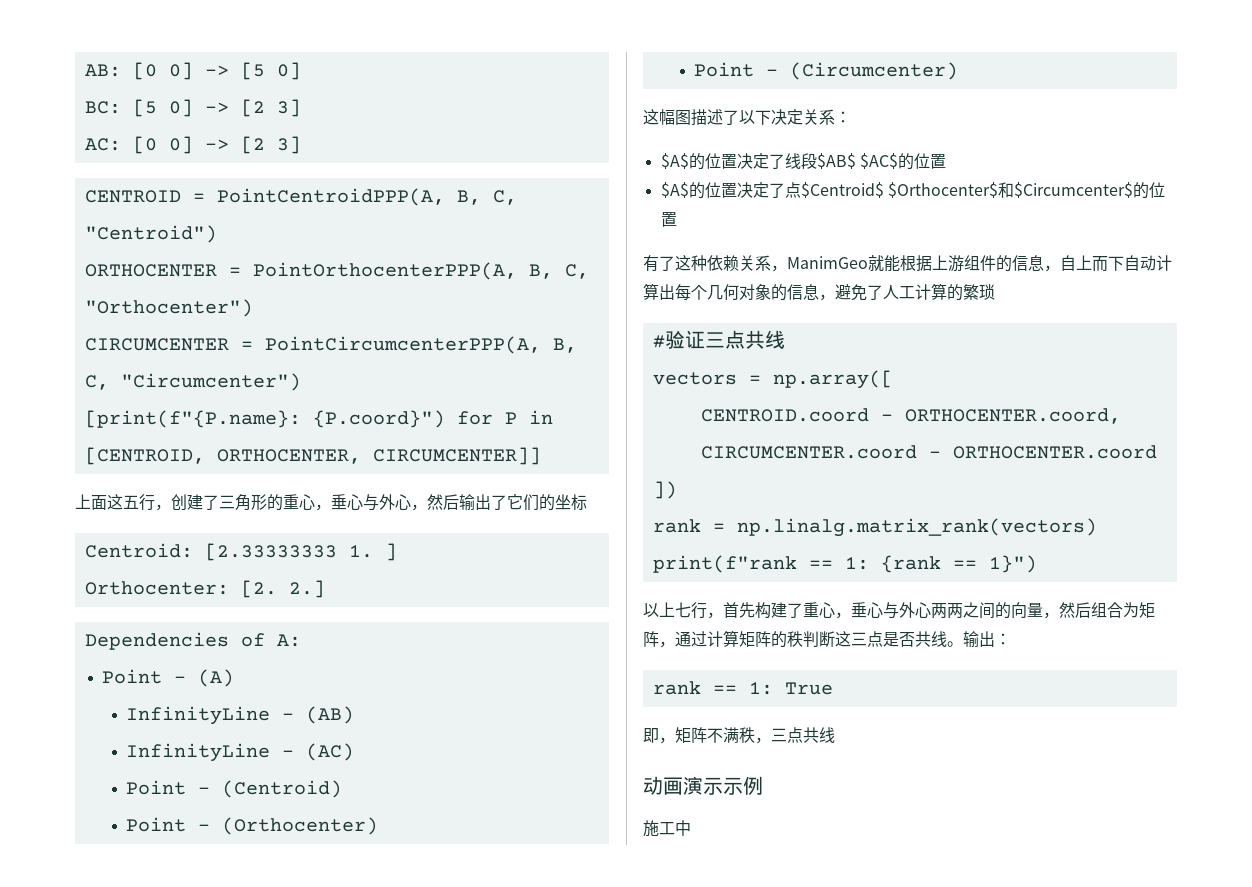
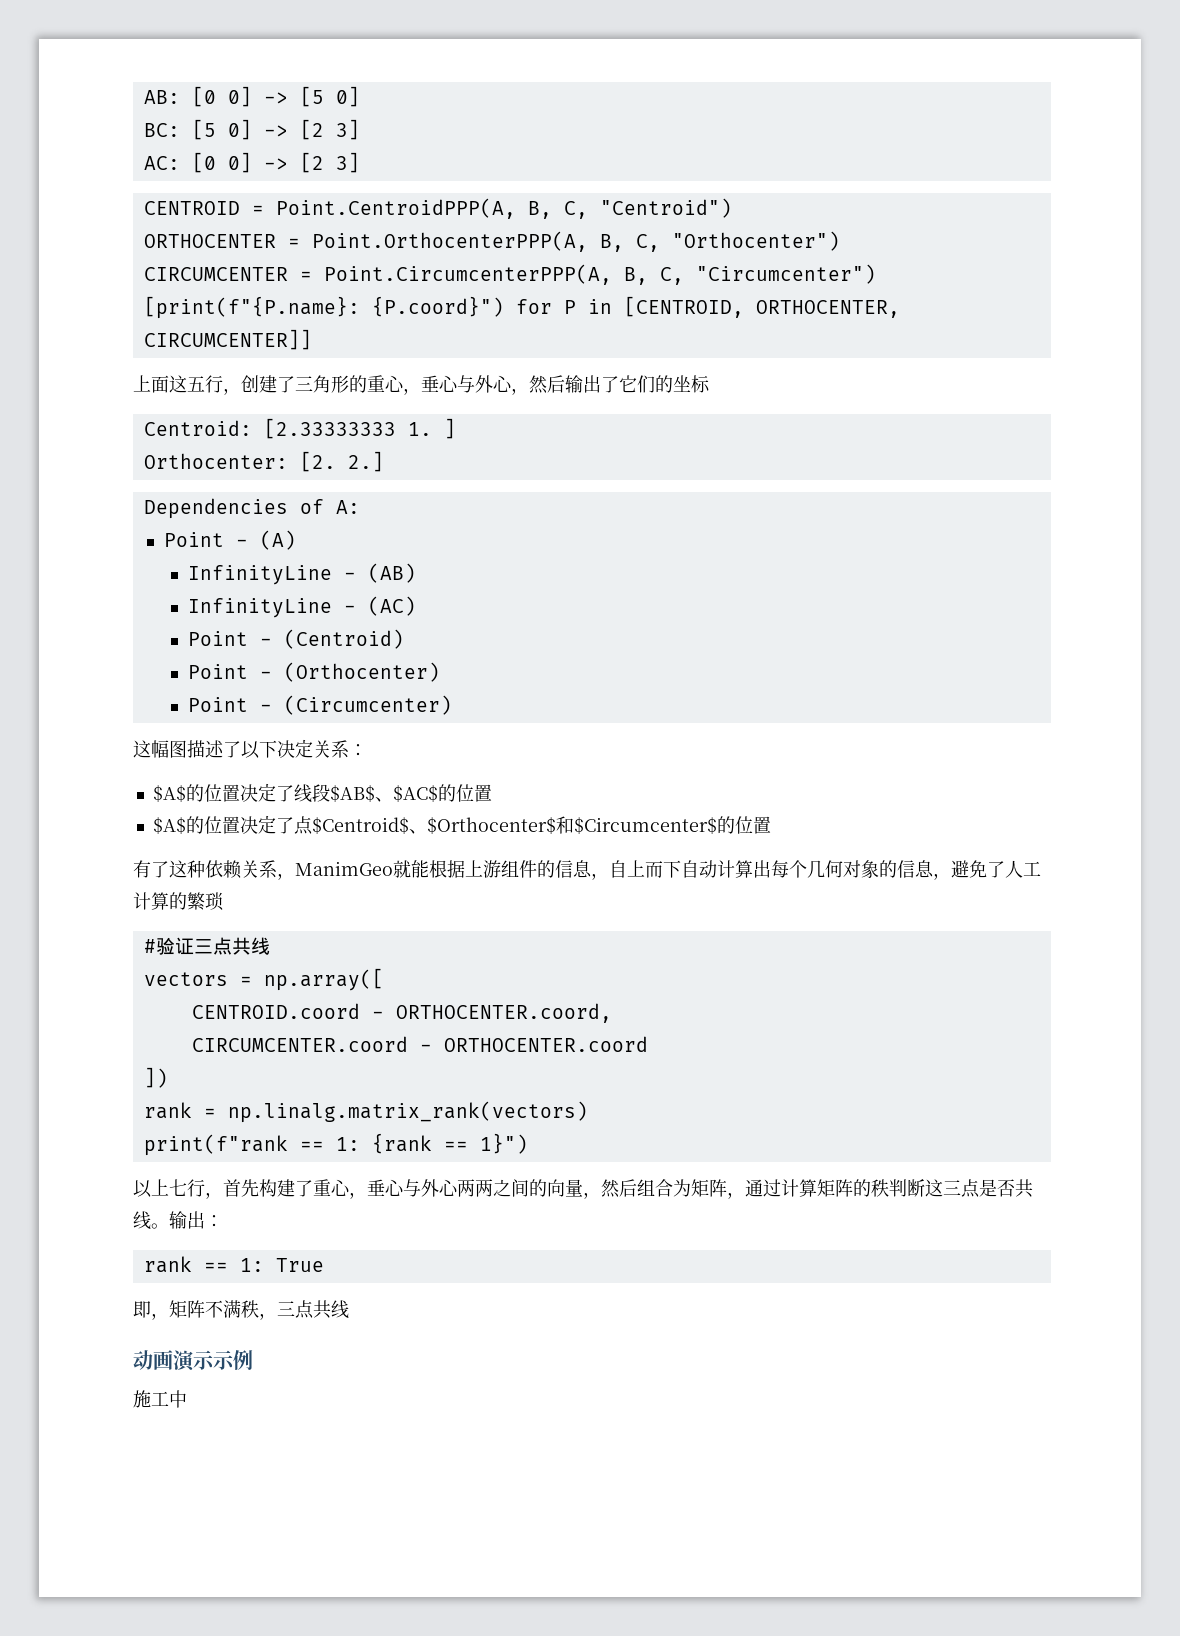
[216,188,445,206] PointCentroidPPP(A, -> [275,198,516,219] Point.CentroidPPP(A,
[252,262,517,280] PointOrthocenterPPP(A, -> [311,231,588,252] Point.OrthocenterPPP(A,
[264,336,541,354] PointCircumcenterPPP(A, -> [323,264,612,285] Point.CircumcenterPPP(A,
(856, 161) none -> [374,797,393,802] 、
(884, 190) none -> [408,829,427,834] 、

